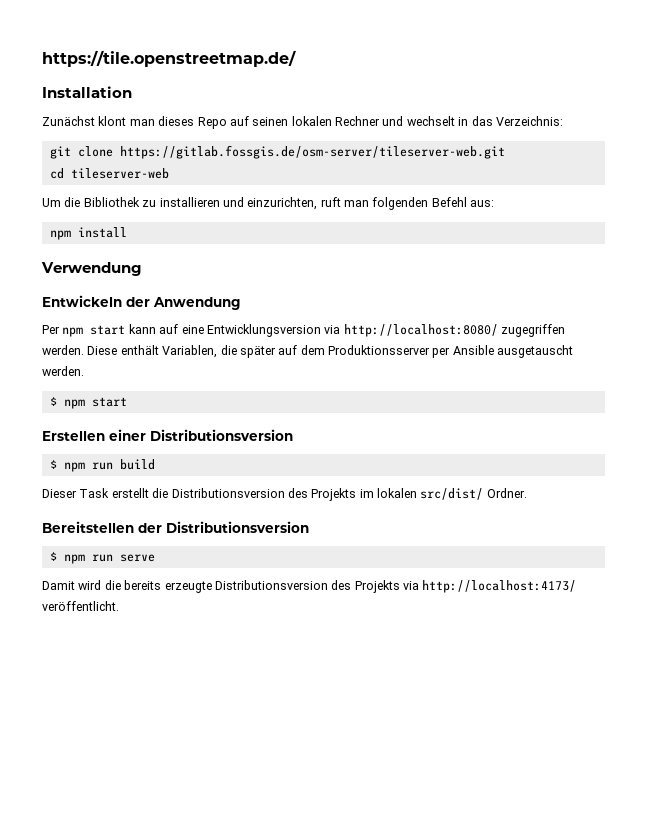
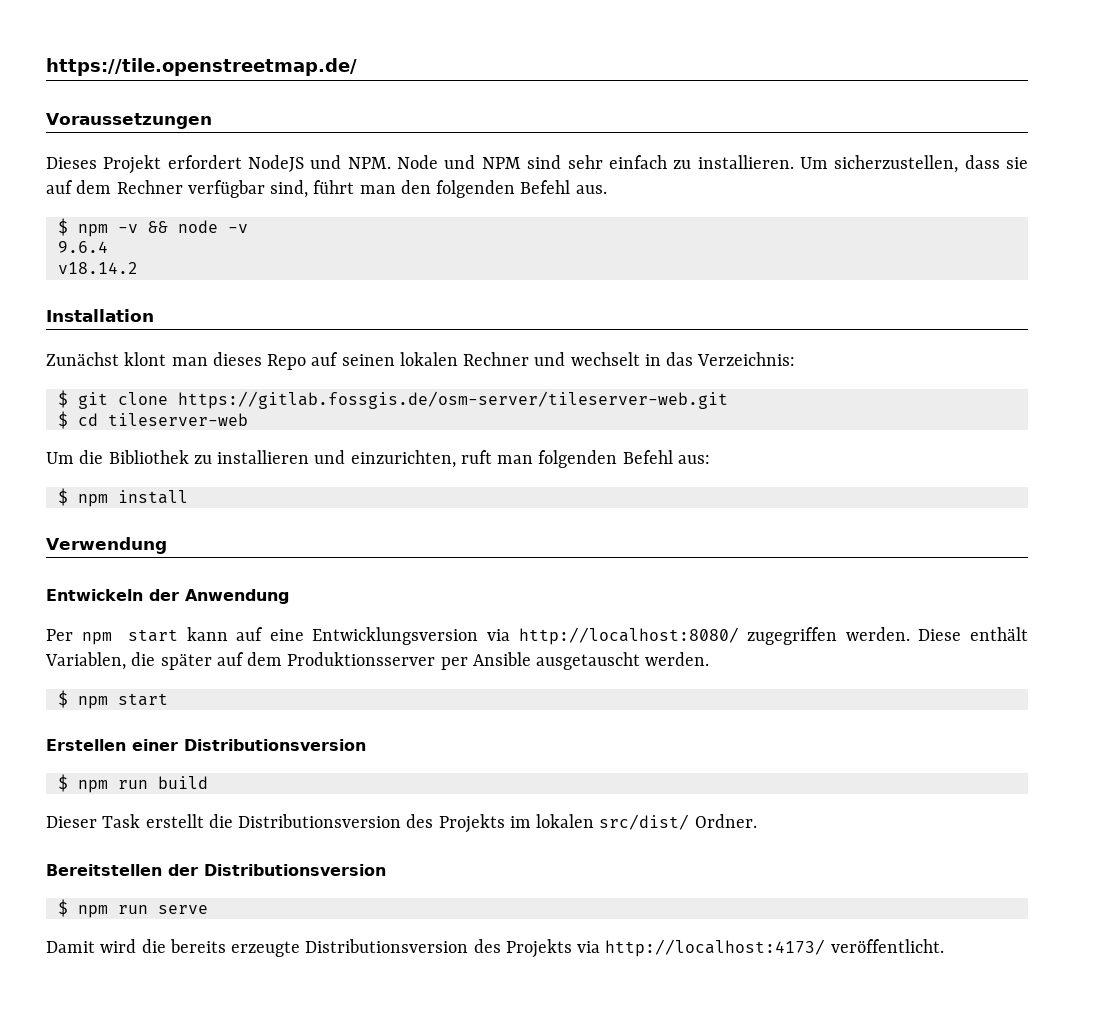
(296, 58) none -> [46,113,212,129] [46,155,1029,174] [46,180,607,198] [57,218,248,237] [57,241,108,253] [57,262,138,274] // Voraussetzungen // Dieses Projekt erfordert NodeJS und NPM. Node und NPM sind sehr einfach zu installieren. Um sicherzustellen, dass sie auf dem Rechner verfügbar sind, führt man den folgenden Befehl aus. // $ npm -v && node -v // 9.6.4 // v18.14.2
(563, 121) none -> [57,390,68,408] $
(505, 152) none -> [57,411,68,429] $
(495, 203) none -> [57,488,68,506] $

